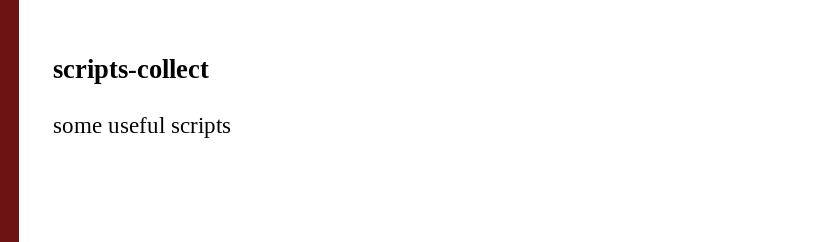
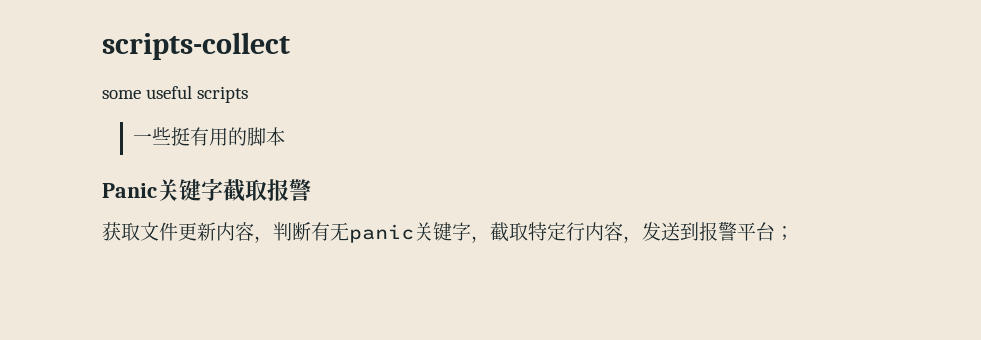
(232, 128) none -> [133,127,286,146] [102,178,311,202] [102,221,794,243] // 一些挺有用的脚本 // Panic关键字截取报警 // 获取文件更新内容，判断有无panic关键字，截取特定行内容，发送到报警平台；

